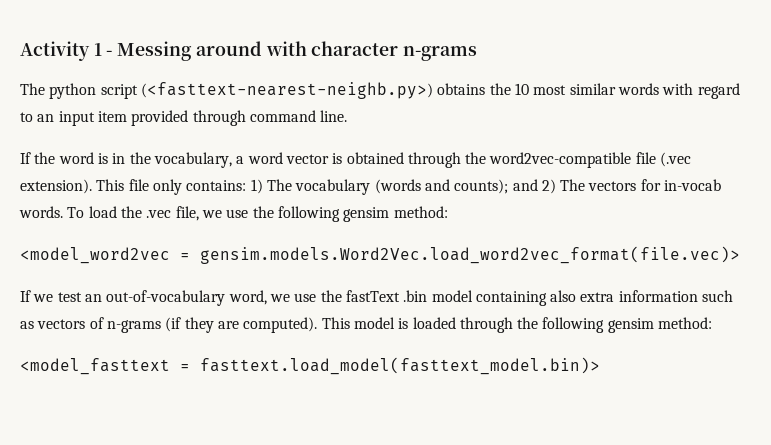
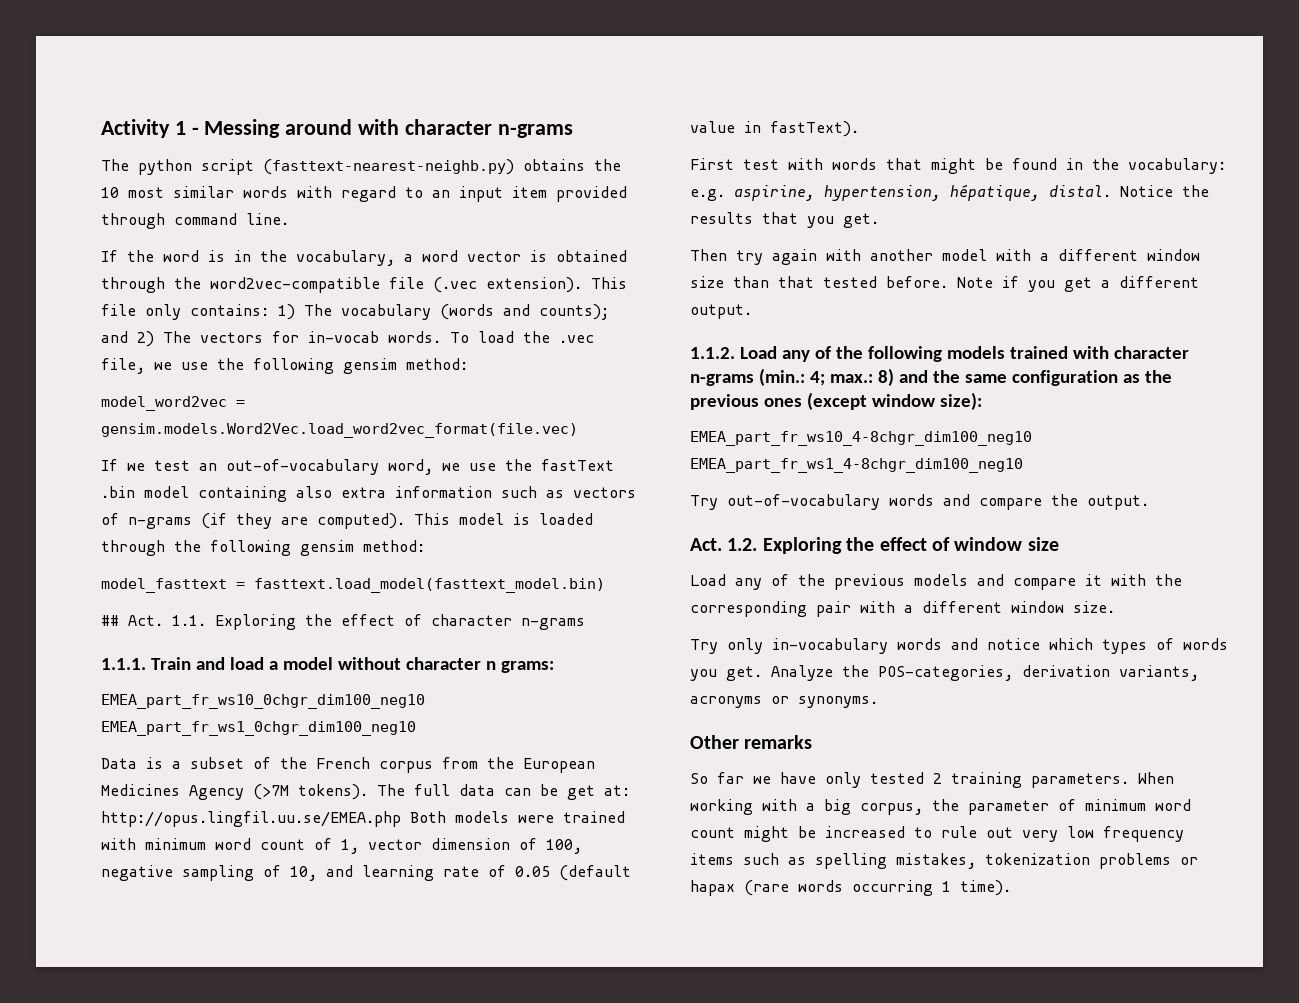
[140,82,433,99] (<fasttext-nearest-neighb.py>) -> [263,159,514,175] (fasttext-nearest-neighb.py)
[20,246,740,264] <model_word2vec = gensim.models.Word2Vec.load_word2vec_format(file.vec)> -> [101,396,245,411] [101,423,578,438] model_word2vec = gensim.models.Word2Vec.load_word2vec_format(file.vec)
[20,357,600,375] <model_fasttext = fasttext.load_model(fasttext_model.bin)> -> [101,578,605,593] [101,614,585,630] [101,657,554,673] [101,694,425,709] [101,721,416,736] [101,757,595,773] [101,784,630,800] [101,811,625,827] [101,838,582,854] [101,865,631,881] [690,121,859,137] [690,158,1226,174] [690,184,1209,201] [690,212,879,228] [690,249,1200,265] [690,276,1199,292] [690,304,752,319] [690,346,1189,362] [690,368,1172,386] [690,392,982,410] [690,431,1032,446] [690,458,1023,473] [690,494,1149,510] [690,537,1059,554] [690,574,1182,590] [690,601,1115,617] [690,638,1228,654] [690,665,1199,681] [690,696,878,708] [690,735,813,749] [690,772,1174,788] [690,799,1191,815] [690,826,1184,842] [690,853,1198,869] [690,880,1011,896] model_fasttext = fasttext.load_model(fasttext_model.bin) // ## Act. 1.1. Exploring the effect of character n-grams // 1.1.1. Train and load a model without character n grams: // EMEA_part_fr_ws10_0chgr_dim100_neg10 EMEA_part_fr_ws1_0chgr_dim100_neg10 // Data is a subset of the French corpus from the European Medicines Agency (>7M tokens). The full data can be get at: http://opus.lingfil.uu.se/EMEA.php Both models were trained with minimum word count of 1, vector dimension of 100, negative sampling of 10, and learning rate of 0.05 (default value in fastText). // First test with words that might be found in the vocabulary: e.g. aspirine, hypertension, hépatique, distal. Notice the results that you get. // Then try again with another model with a different window size than that tested before. Note if you get a different output. // 1.1.2. Load any of the following models trained with character n-grams (min.: 4; max.: 8) and the same configuration as the previous ones (except window size): // EMEA_part_fr_ws10_4-8chgr_dim100_neg10 EMEA_part_fr_ws1_4-8chgr_dim100_neg10 // Try out-of-vocabulary words and compare the output. // Act. 1.2. Exploring the effect of window size // Load any of the previous models and compare it with the corresponding pair with a different window size. // Try only in-vocabulary words and notice which types of words you get. Analyze the POS-categories, derivation variants, acronyms or synonyms. // Other remarks // So far we have only tested 2 training parameters. When working with a big corpus, the parameter of minimum word count might be increased to rule out very low frequency items such as spelling mistakes, tokenization problems or hapax (rare words occurring 1 time).

